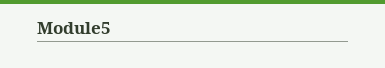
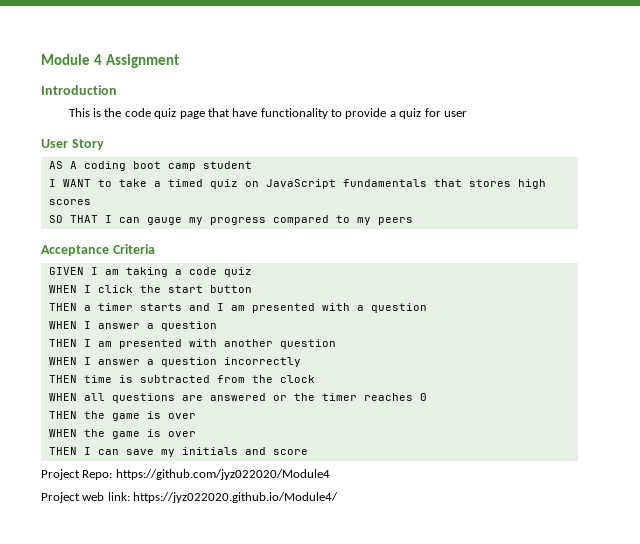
[37,22,111,34] Module5 -> [41,54,179,68] [41,85,117,95] [68,108,467,119] [41,139,104,150] [48,161,252,171] [48,179,546,189] [48,199,91,205] [48,215,413,225] [41,244,155,256] [48,267,252,277] [48,285,252,293] [48,303,427,313] [48,321,217,331] [48,339,336,349] [48,357,301,367] [48,375,315,383] [48,393,427,403] [48,411,196,421] [48,429,196,439] [48,447,308,457] [41,469,330,480] [41,492,339,503] Module 4 Assignment // Introduction // This is the code quiz page that have functionality to provide a quiz for user // User Story // AS A coding boot camp student // I WANT to take a timed quiz on JavaScript fundamentals that stores high scores // SO THAT I can gauge my progress compared to my peers // Acceptance Criteria // GIVEN I am taking a code quiz // WHEN I click the start button // THEN a timer starts and I am presented with a question // WHEN I answer a question // THEN I am presented with another question // WHEN I answer a question incorrectly // THEN time is subtracted from the clock // WHEN all questions are answered or the timer reaches 0 // THEN the game is over // WHEN the game is over // THEN I can save my initials and score // Project Repo: https://github.com/jyz022020/Module4 // Project web link: https://jyz022020.github.io/Module4/

